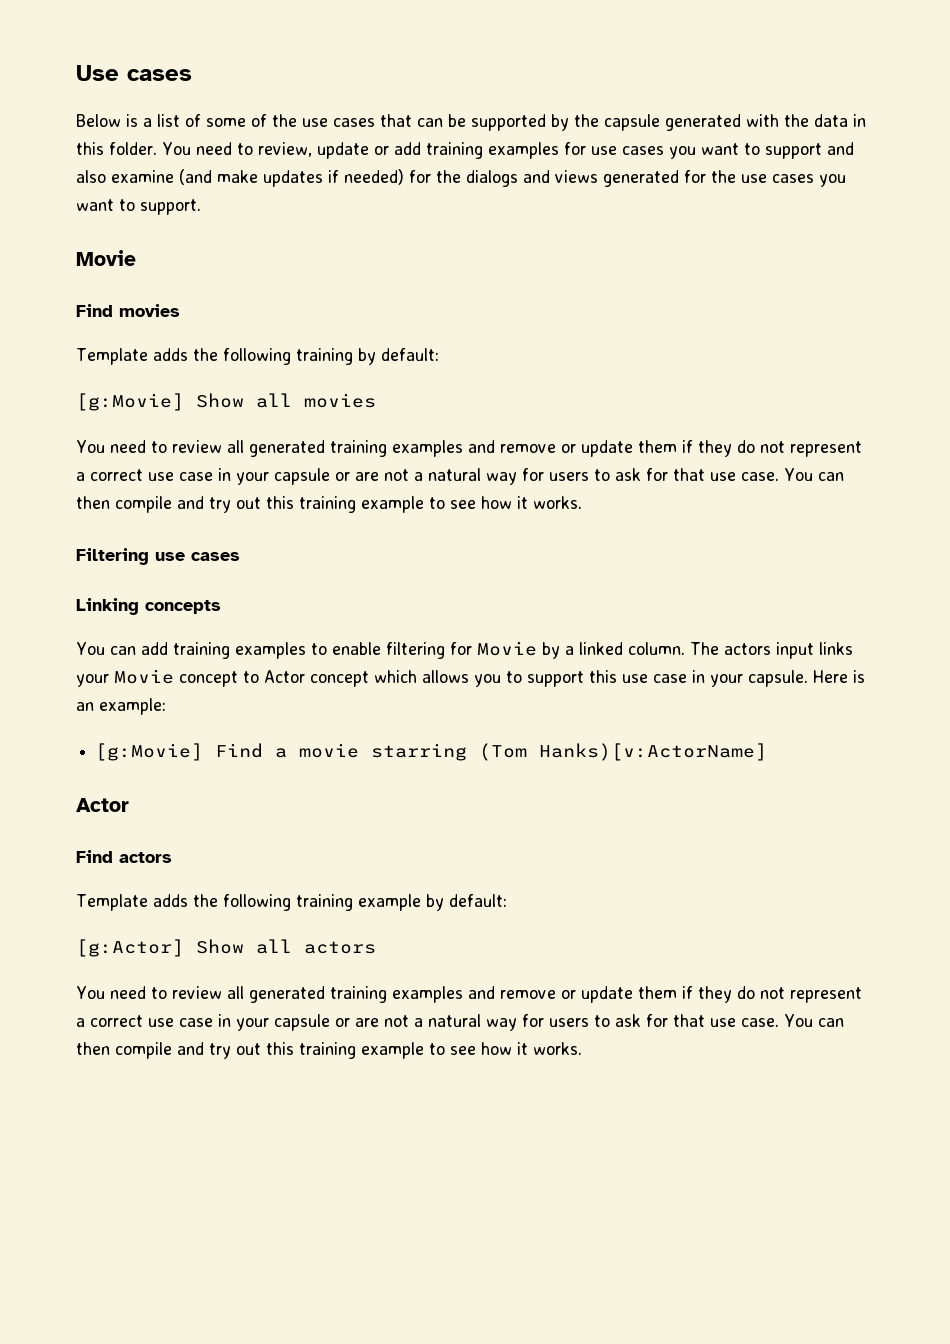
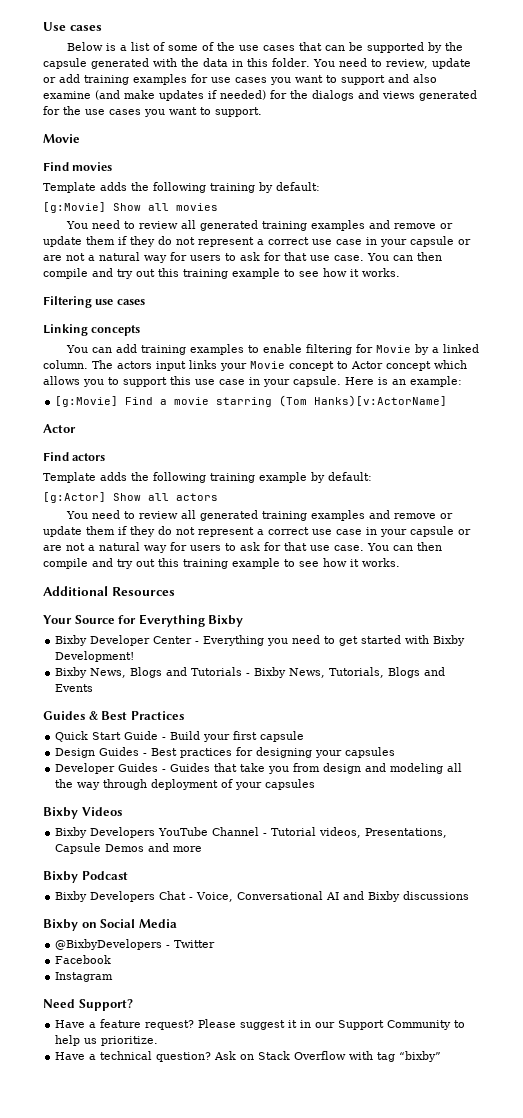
(582, 1048) none -> [43,586,175,596] [43,614,244,627] [55,635,466,646] [55,651,135,662] [55,667,446,678] [55,684,94,692] [43,711,184,720] [55,731,305,742] [55,747,396,758] [55,763,463,774] [55,779,316,790] [43,807,122,819] [55,827,448,838] [55,843,203,854] [43,871,128,883] [55,891,470,902] [43,919,177,931] [55,939,216,950] [55,955,112,964] [55,972,114,982] [43,999,133,1011] [55,1019,466,1030] [55,1035,159,1046] [55,1051,442,1062] // Additional Resources // Your Source for Everything Bixby // Bixby Developer Center - Everything you need to get started with Bixby Development! // Bixby News, Blogs and Tutorials - Bixby News, Tutorials, Blogs and Events // Guides & Best Practices // Quick Start Guide - Build your first capsule // Design Guides - Best practices for designing your capsules // Developer Guides - Guides that take you from design and modeling all the way through deployment of your capsules // Bixby Videos // Bixby Developers YouTube Channel - Tutorial videos, Presentations, Capsule Demos and more // Bixby Podcast // Bixby Developers Chat - Voice, Conversational AI and Bixby discussions // Bixby on Social Media // @BixbyDevelopers - Twitter // Facebook // Instagram // Need Support? // Have a feature request? Please suggest it in our Support Community to help us prioritize. // Have a technical question? Ask on Stack Overflow with tag “bixby”

